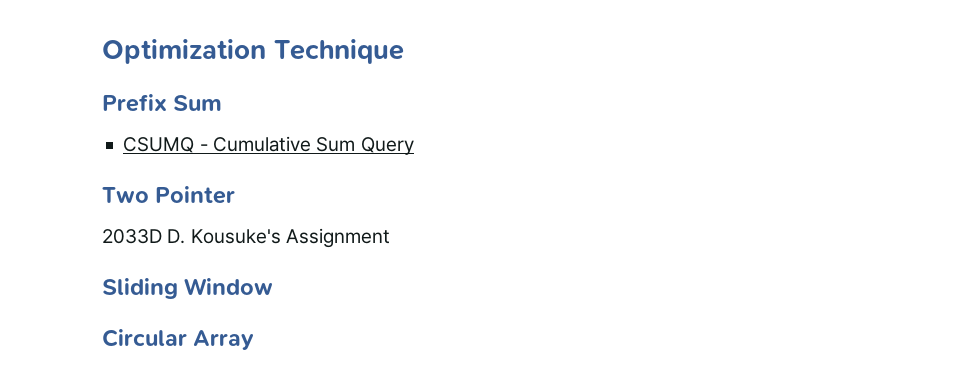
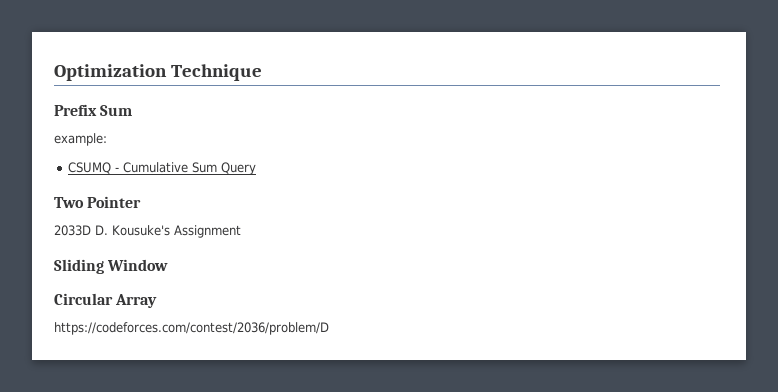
(223, 103) none -> [54,133,107,146] // example:
(255, 340) none -> [54,322,329,335] // https://codeforces.com/contest/2036/problem/D

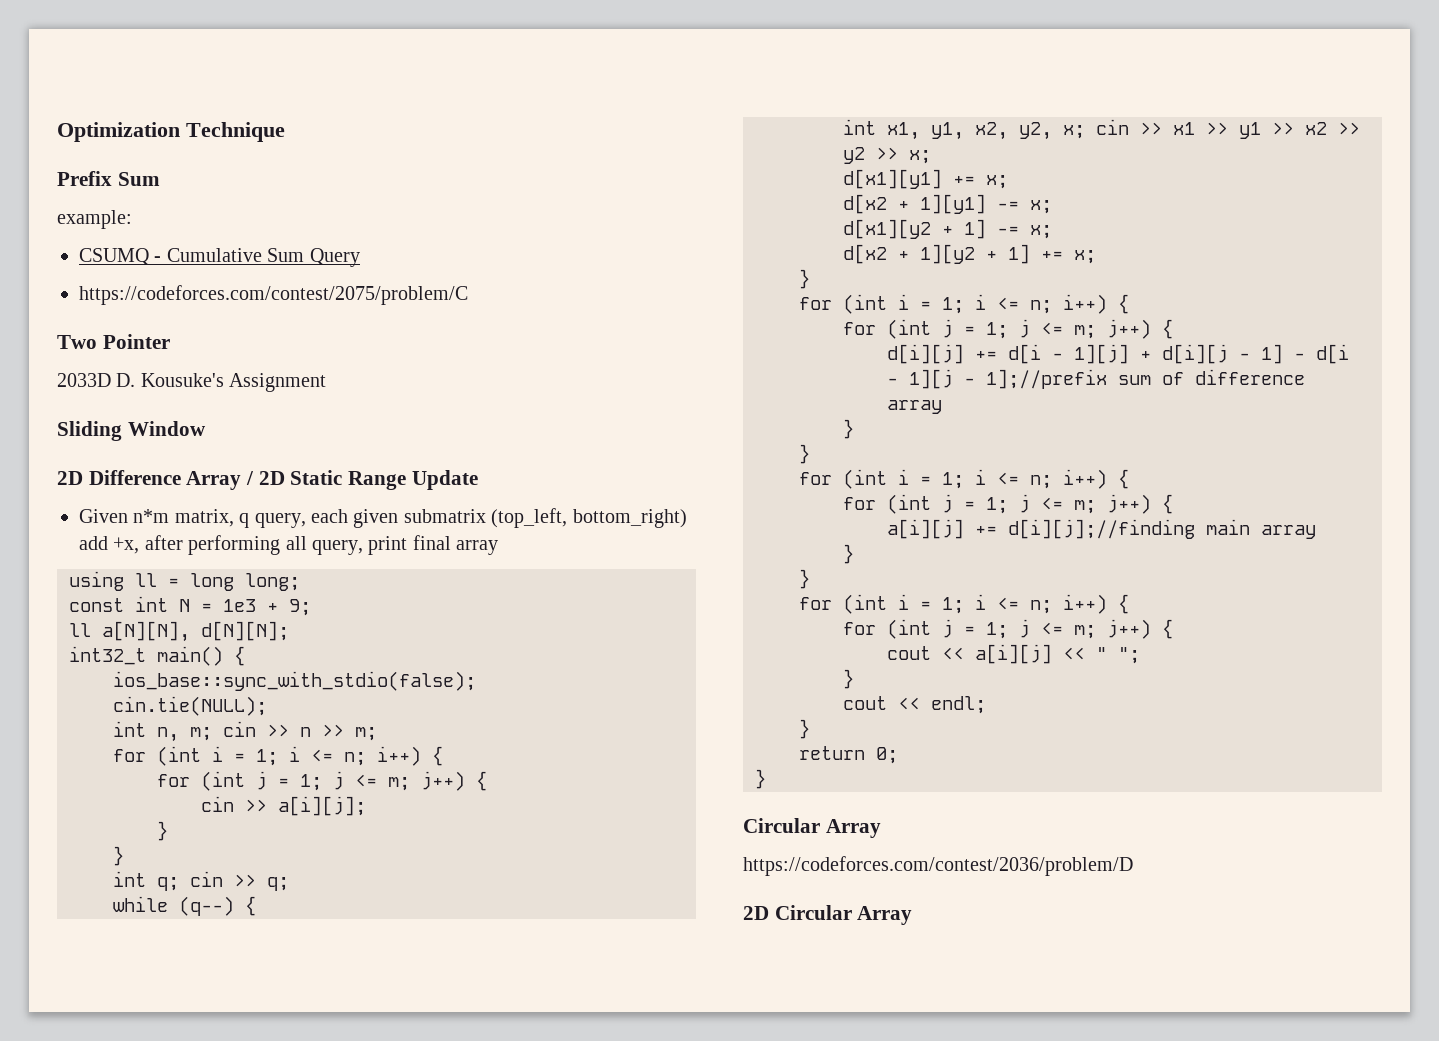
(257, 168) none -> [79,285,468,305] // https://codeforces.com/contest/2075/problem/C
(169, 265) none -> [57,470,478,490] [79,508,687,528] [79,535,499,555] [69,571,300,591] [69,596,311,616] [69,621,289,642] [69,646,245,666] [113,671,476,691] [113,696,267,716] [113,721,377,742] [113,746,443,766] [157,771,487,791] [201,796,366,816] [157,821,168,841] [113,846,124,866] [113,871,289,891] [113,896,256,916] [843,119,1360,140] [843,147,931,164] [843,169,1008,189] [843,194,1052,214] [843,219,1052,239] [843,244,1096,264] [799,269,810,289] [799,294,1129,314] [843,319,1173,339] [887,344,1349,364] [887,369,1305,389] [887,400,942,414] [843,419,854,439] [799,444,810,464] [799,469,1129,489] [843,494,1173,514] [887,519,1316,539] [843,544,854,564] [799,569,810,589] [799,594,1129,614] [843,619,1173,639] [887,644,1140,664] [843,669,854,689] [843,696,986,714] [799,719,810,739] [799,746,898,764] [755,769,766,789] // 2D Difference Array / 2D Static Range Update // Given n*m matrix, q query, each given submatrix (top_left, bottom_right) add +x, after performing all query, print final array // using ll = long long; // const int N = 1e3 + 9; // ll a[N][N], d[N][N]; // int32_t main() { // ios_base::sync_with_stdio(false); // cin.tie(NULL); // int n, m; cin >> n >> m; // for (int i = 1; i <= n; i++) { // for (int j = 1; j <= m; j++) { // cin >> a[i][j]; // } // } // int q; cin >> q; // while (q--) { // int x1, y1, x2, y2, x; cin >> x1 >> y1 >> x2 >> y2 >> x; // d[x1][y1] += x; // d[x2 + 1][y1] -= x; // d[x1][y2 + 1] -= x; // d[x2 + 1][y2 + 1] += x; // } // for (int i = 1; i <= n; i++) { // for (int j = 1; j <= m; j++) { // d[i][j] += d[i - 1][j] + d[i][j - 1] - d[i - 1][j - 1];//prefix sum of difference array // } // } // for (int i = 1; i <= n; i++) { // for (int j = 1; j <= m; j++) { // a[i][j] += d[i][j];//finding main array // } // } // for (int i = 1; i <= n; i++) { // for (int j = 1; j <= m; j++) { // cout << a[i][j] << " "; // } // cout << endl; // } // return 0; // }
(329, 328) none -> [743,905,913,925] // 2D Circular Array

